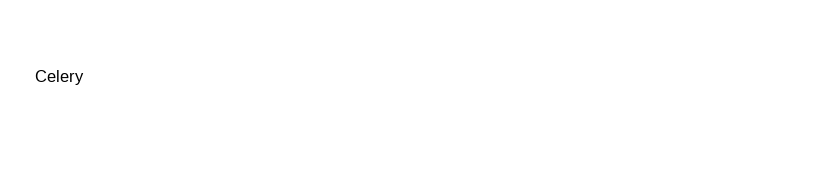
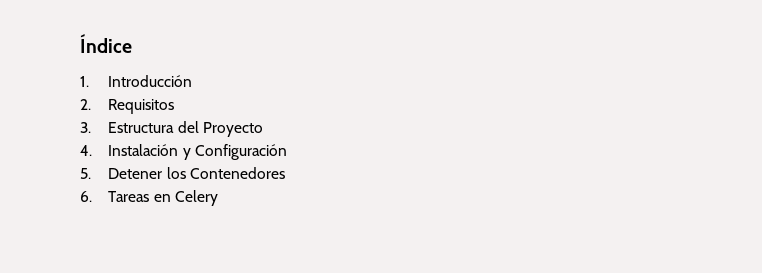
(35, 77) none -> [80,34,132,53] [80,75,193,87] [80,99,175,114] [80,121,263,137] [80,144,287,160] [80,167,285,179] [80,191,171,202] Índice // 1. Introducción // 2. Requisitos // 3. Estructura del Proyecto // 4. Instalación y Configuración // 5. Detener los Contenedores // 6. Tareas en

